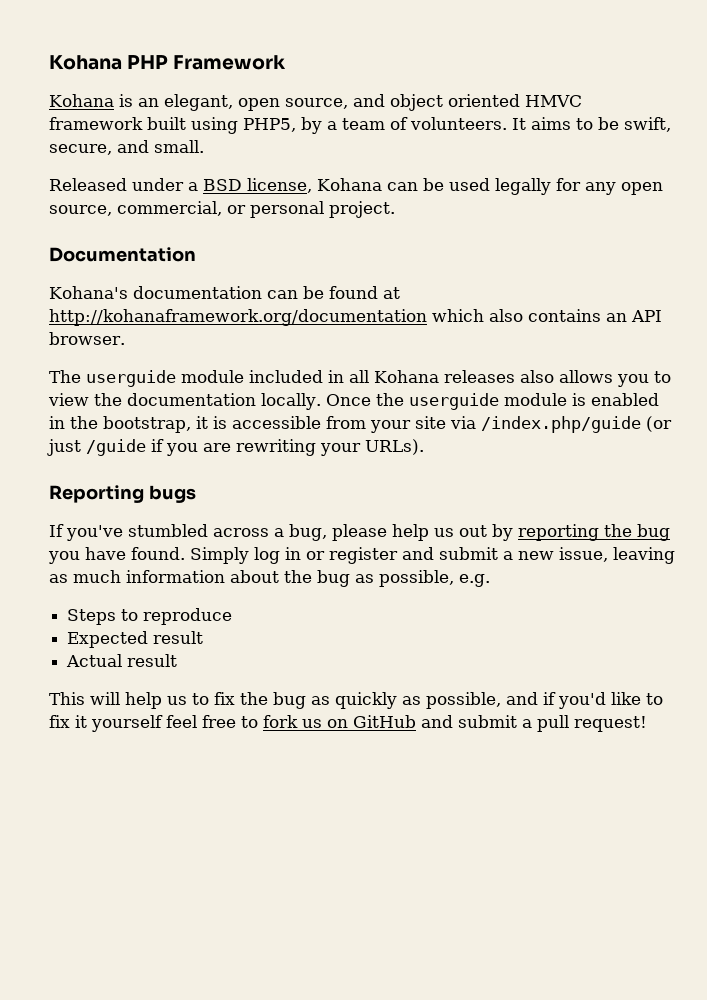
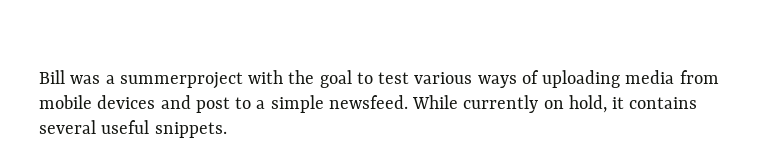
[49,55,287,70] [49,94,582,111] [49,117,671,134] [49,140,204,155] [49,178,663,195] [49,201,395,218] [49,247,196,262] [49,286,400,299] [49,309,662,326] [49,332,125,345] [49,370,671,387] [48,393,659,410] [49,416,672,433] [47,439,424,456] [49,485,196,503] [49,524,670,541] [48,547,675,564] [49,570,490,587] [67,608,233,625] [67,631,204,648] [66,654,178,667] [49,692,663,709] [49,715,647,732] Kohana PHP Framework // Kohana is an elegant, open source, and object oriented HMVC framework built using PHP5, by a team of volunteers. It aims to be swift, secure, and small. // Released under a BSD license, Kohana can be used legally for any open source, commercial, or personal project. // Documentation // Kohana's documentation can be found at http://kohanaframework.org/documentation which also contains an API browser. // The userguide module included in all Kohana releases also allows you to view the documentation locally. Once the userguide module is enabled in the bootstrap, it is accessible from your site via /index.php/guide (or just /guide if you are rewriting your URLs). // Reporting bugs // If you've stumbled across a bug, please help us out by reporting the bug you have found. Simply log in or register and submit a new issue, leaving as much information about the bug as possible, e.g. // Steps to reproduce // Expected result // Actual result // This will help us to fix the bug as quickly as possible, and if you'd like to fix it yourself feel free to fork us on GitHub and submit a pull request! -> [39,70,719,89] [39,95,698,113] [39,120,227,138] Bill was a summerproject with the goal to test various ways of uploading media from mobile devices and post to a simple newsfeed. While currently on hold, it contains several useful snippets.

